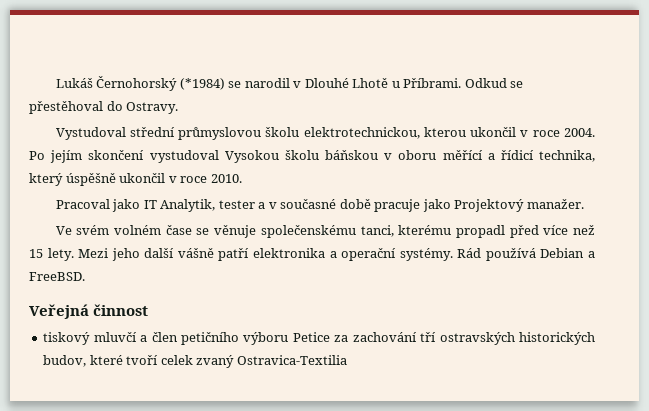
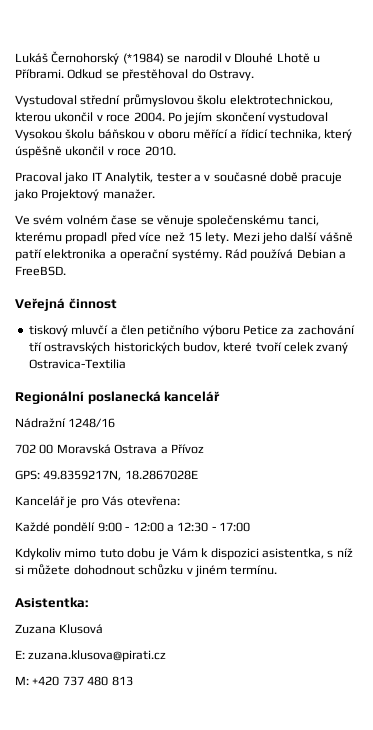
(347, 360) none -> [15,391,221,404] [15,418,116,428] [15,444,204,454] [15,470,198,481] [15,496,180,508] [15,522,250,534] [15,548,353,560] [15,564,278,577] [15,597,88,608] [15,624,104,634] [15,650,167,662] [15,676,133,686] // Regionální poslanecká kancelář // Nádražní 1248/16 // 702 00 Moravská Ostrava a Přívoz // GPS: 49.8359217N, 18.2867028E // Kancelář je pro Vás otevřena: // Každé pondělí 9:00 - 12:00 a 12:30 - 17:00 // Kdykoliv mimo tuto dobu je Vám k dispozici asistentka, s níž si můžete dohodnout schůzku v jiném termínu. // Asistentka: // Zuzana Klusová // E: zuzana.klusova@pirati.cz // M: +420 737 480 813

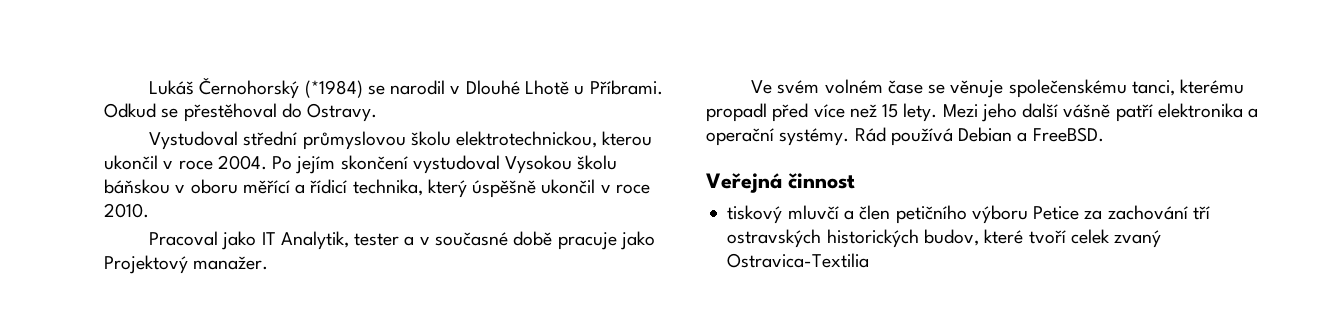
[15,391,221,404] [15,418,116,428] [15,444,204,454] [15,470,198,481] [15,496,180,508] [15,522,250,534] [15,548,353,560] [15,564,278,577] [15,597,88,608] [15,624,104,634] [15,650,167,662] [15,676,133,686] // Regionální poslanecká kancelář // Nádražní 1248/16 // 702 00 Moravská Ostrava a Přívoz // GPS: 49.8359217N, 18.2867028E // Kancelář je pro Vás otevřena: // Každé pondělí 9:00 - 12:00 a 12:30 - 17:00 // Kdykoliv mimo tuto dobu je Vám k dispozici asistentka, s níž si můžete dohodnout schůzku v jiném termínu. // Asistentka: // Zuzana Klusová // E: zuzana.klusova@pirati.cz // M: +420 737 480 813 -> (870, 260) none

